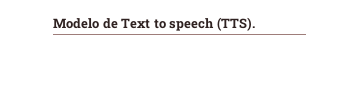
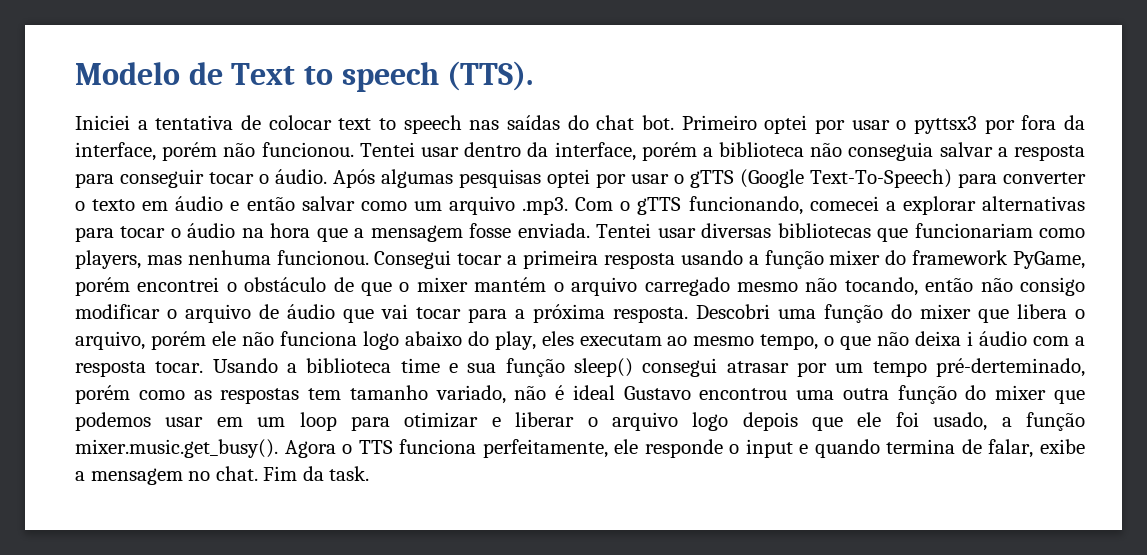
(255, 24) none -> [75,115,1085,134] [75,142,1085,161] [75,169,1086,188] [75,196,1085,215] [75,223,1086,242] [75,250,1085,269] [75,277,1085,296] [75,304,1085,323] [75,331,1086,350] [75,358,1086,377] [75,385,1085,404] [75,412,1086,431] [75,439,1085,458] [75,466,370,485] // Iniciei a tentativa de colocar text to speech nas saídas do chat bot. Primeiro optei por usar o pyttsx3 por fora da interface, porém não funcionou. Tentei usar dentro da interface, porém a biblioteca não conseguia salvar a resposta para conseguir tocar o áudio. Após algumas pesquisas optei por usar o gTTS (Google Text-To-Speech) para converter o texto em áudio e então salvar como um arquivo .mp3. Com o gTTS funcionando, comecei a explorar alternativas para tocar o áudio na hora que a mensagem fosse enviada. Tentei usar diversas bibliotecas que funcionariam como players, mas nenhuma funcionou. Consegui tocar a primeira resposta usando a função mixer do framework PyGame, porém encontrei o obstáculo de que o mixer mantém o arquivo carregado mesmo não tocando, então não consigo modificar o arquivo de áudio que vai tocar para a próxima resposta. Descobri uma função do mixer que libera o arquivo, porém ele não funciona logo abaixo do play, eles executam ao mesmo tempo, o que não deixa i áudio com a resposta tocar. Usando a biblioteca time e sua função sleep() consegui atrasar por um tempo pré-derteminado, porém como as respostas tem tamanho variado, não é ideal Gustavo encontrou uma outra função do mixer que podemos usar em um loop para otimizar e liberar o arquivo logo depois que ele foi usado, a função mixer.music.get_busy(). Agora o TTS funciona perfeitamente, ele responde o input e quando termina de falar, exibe a mensagem no chat. Fim da task.

